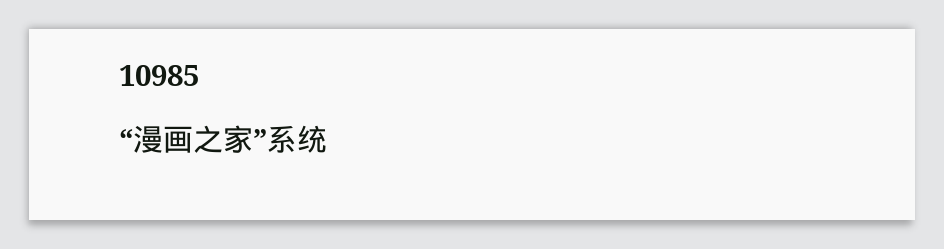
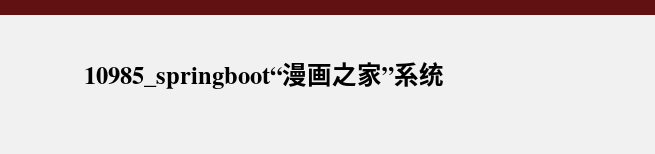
[119,65,199,86] [119,129,133,150] 10985 // “ -> [84,67,282,89] 10985_springboot“

